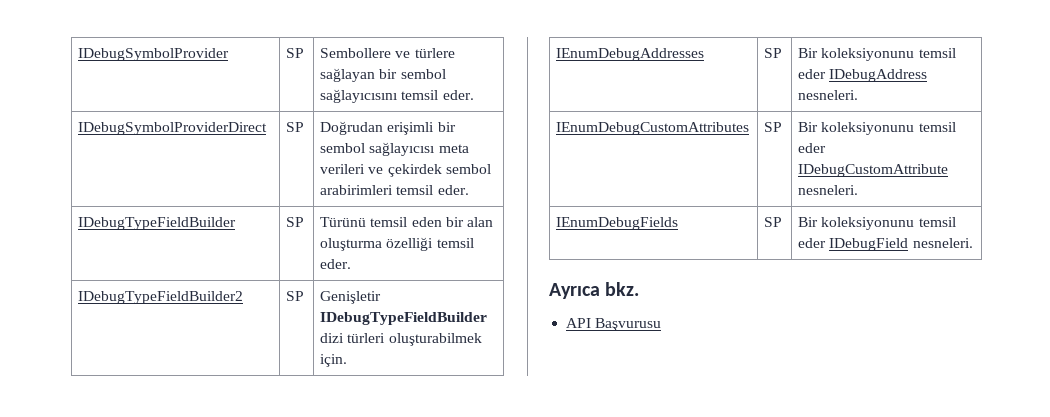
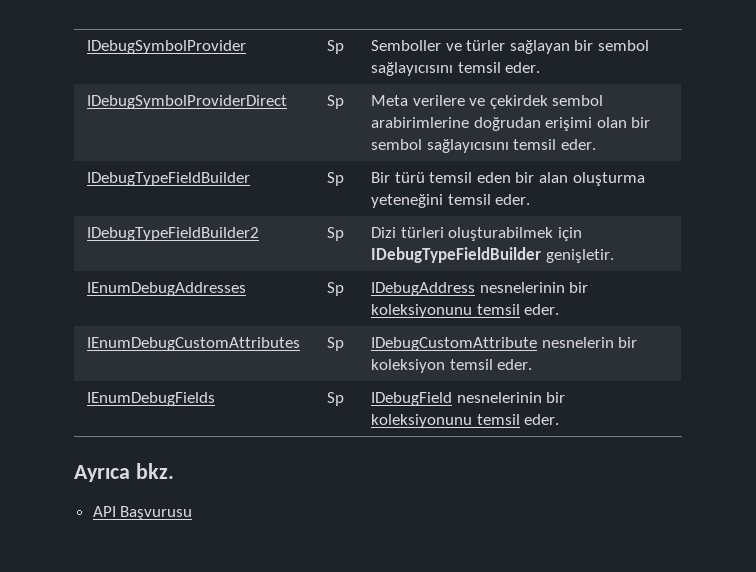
[286,48,305,58] [320,48,455,58] SP | Sembollere ve türlere -> [327,40,345,54] [371,40,506,51] Sp | Semboller ve türler
[286,122,305,132] [320,121,456,135] [320,142,469,156] [320,164,491,177] [320,185,394,195] SP | Doğrudan erişimli bir sembol sağlayıcısı meta verileri ve çekirdek sembol arabirimleri -> [327,95,345,109] [371,95,604,109] [371,117,651,131] [371,139,509,153] Sp | Meta verilere ve çekirdek sembol arabirimlerine doğrudan erişimi olan bir sembol sağlayıcısını
[286,217,305,227] [320,217,367,227] SP | Türünü -> [327,172,345,186] [371,172,425,183] Sp | Bir türü
[386,237,434,251] özelliği -> [371,194,444,208] yeteneğini
[286,291,305,301] [320,291,382,304] [320,312,488,325] [320,333,482,346] [320,354,348,367] [556,48,705,61] [764,48,783,58] [798,48,956,61] [798,69,928,82] [798,90,859,100] [556,122,750,135] [764,122,783,132] [798,122,956,135] [798,143,827,153] [798,164,949,177] [798,185,859,195] [556,217,679,230] [764,217,783,227] [798,217,956,230] [798,238,973,251] SP | Genişletir IDebugTypeFieldBuilder dizi türleri oluşturabilmek için. // IEnumDebugAddresses | SP | Bir koleksiyonunu temsil eder IDebugAddress nesneleri. // IEnumDebugCustomAttributes | SP | Bir koleksiyonunu temsil eder IDebugCustomAttribute nesneleri. // IEnumDebugFields | SP | Bir koleksiyonunu temsil eder IDebugField nesneleri. -> [327,227,345,241] [371,227,582,241] [371,247,614,263] [87,282,247,296] [327,282,345,296] [371,282,589,296] [371,304,560,318] [87,337,301,351] [327,337,345,351] [371,337,638,351] [371,359,533,373] [87,392,216,406] [327,392,345,406] [371,392,566,406] [371,414,560,428] Sp | Dizi türleri oluşturabilmek için IDebugTypeFieldBuilder genişletir. // IEnumDebugAddresses | Sp | IDebugAddress nesnelerinin bir koleksiyonunu temsil eder. // IEnumDebugCustomAttributes | Sp | IDebugCustomAttribute nesnelerin bir koleksiyon temsil eder. // IEnumDebugFields | Sp | IDebugField nesnelerinin bir koleksiyonunu temsil eder.

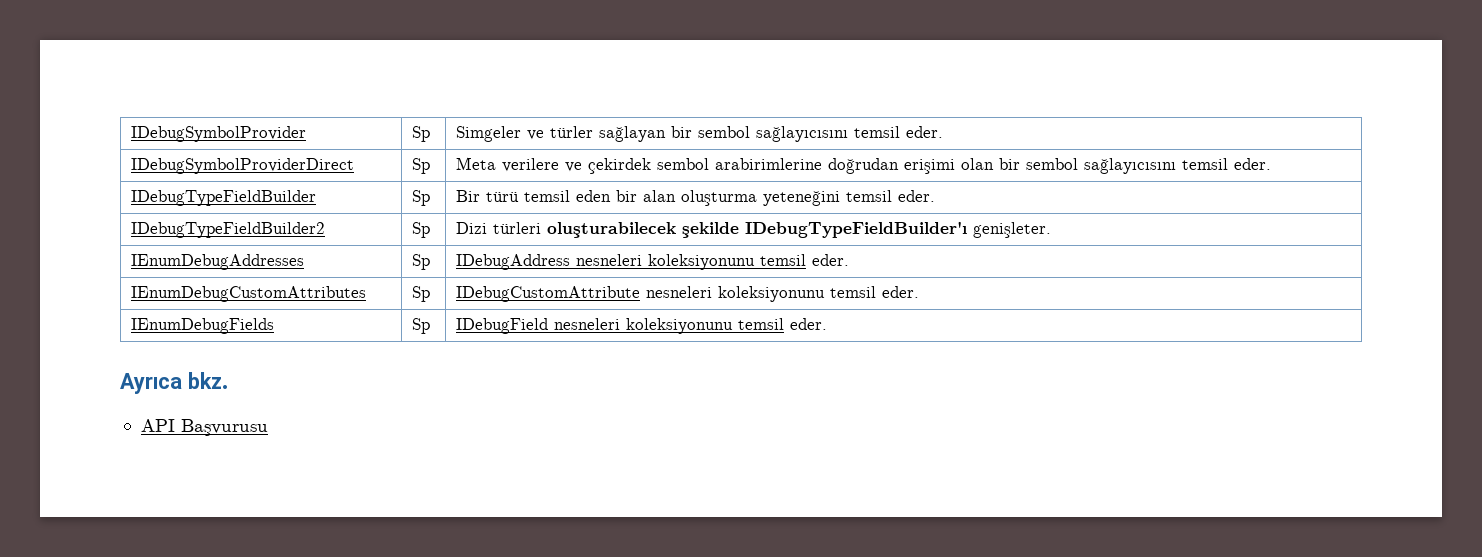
[371,40,442,51] Semboller -> [455,126,521,142] Simgeler
[448,227,582,241] [371,247,614,263] oluşturabilmek için IDebugTypeFieldBuilder genişletir. -> [546,221,1051,238] oluşturabilecek şekilde IDebugTypeFieldBuilder'ı genişleter.
[479,282,589,293] nesnelerinin bir -> [575,254,642,266] nesneleri
[541,337,638,348] [371,359,446,373] nesnelerin bir koleksiyon -> [645,286,825,302] nesneleri koleksiyonunu
[456,392,566,403] nesnelerinin bir -> [553,318,620,330] nesneleri

